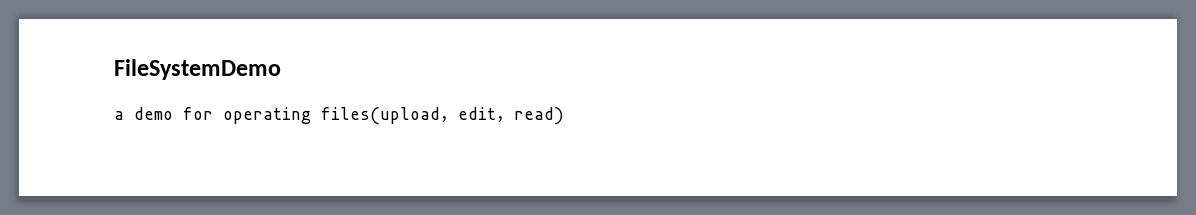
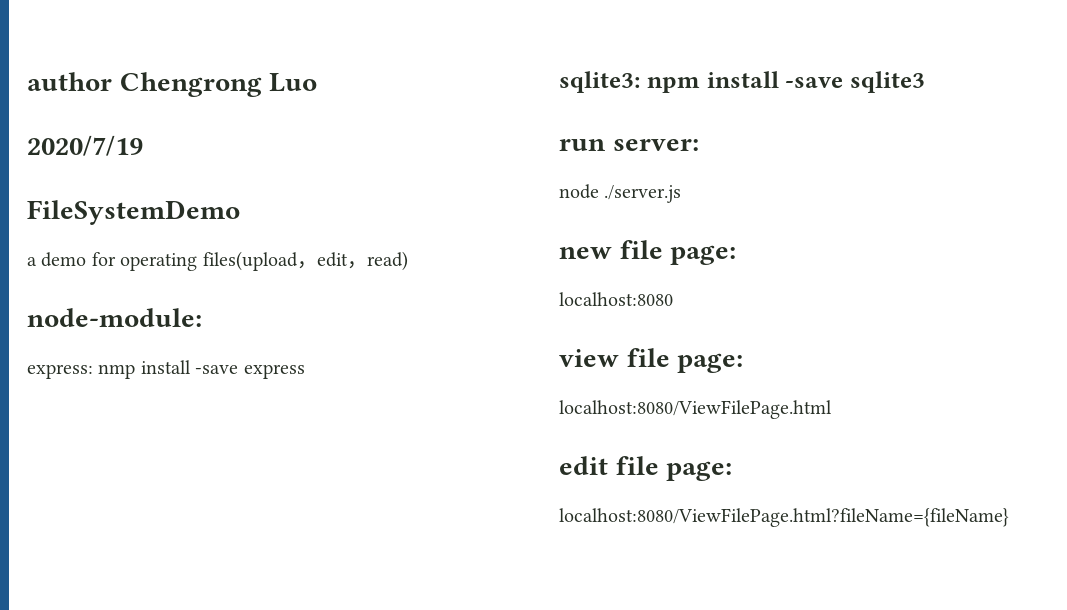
(114, 69) none -> [27,72,318,97] [27,135,143,156] author Chengrong Luo // 2020/7/19 //
(564, 116) none -> [27,308,202,327] [27,360,305,379] [559,71,925,93] [559,139,699,151] [559,184,682,203] [559,240,737,265] [559,292,673,306] [559,348,744,373] [559,400,832,419] [559,456,733,481] [559,508,1009,527] // node-module: // express: nmp install -save express // sqlite3: npm install -save sqlite3 // run server: // node ./server.js // new file page: // localhost:8080 // view file page: // localhost:8080/ViewFilePage.html // edit file page: // localhost:8080/ViewFilePage.html?fileName={fileName}

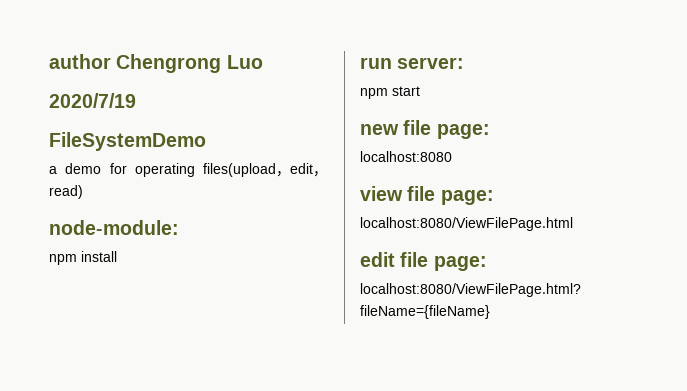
[27,360,305,379] [559,71,640,93] express: nmp install -save express // sqlite3: -> (179, 227) none
[785,71,925,93] -save sqlite3 -> (117, 256) none
[559,184,682,203] node ./server.js -> [360,86,420,99] npm start

